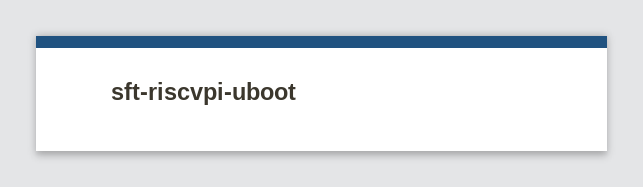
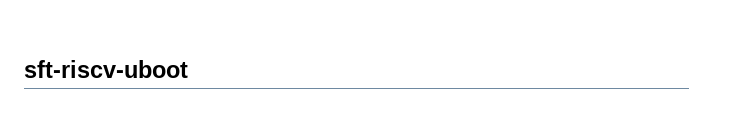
[111,82,296,105] sft-riscvpi-uboot -> [24,60,188,78] sft-riscv-uboot

